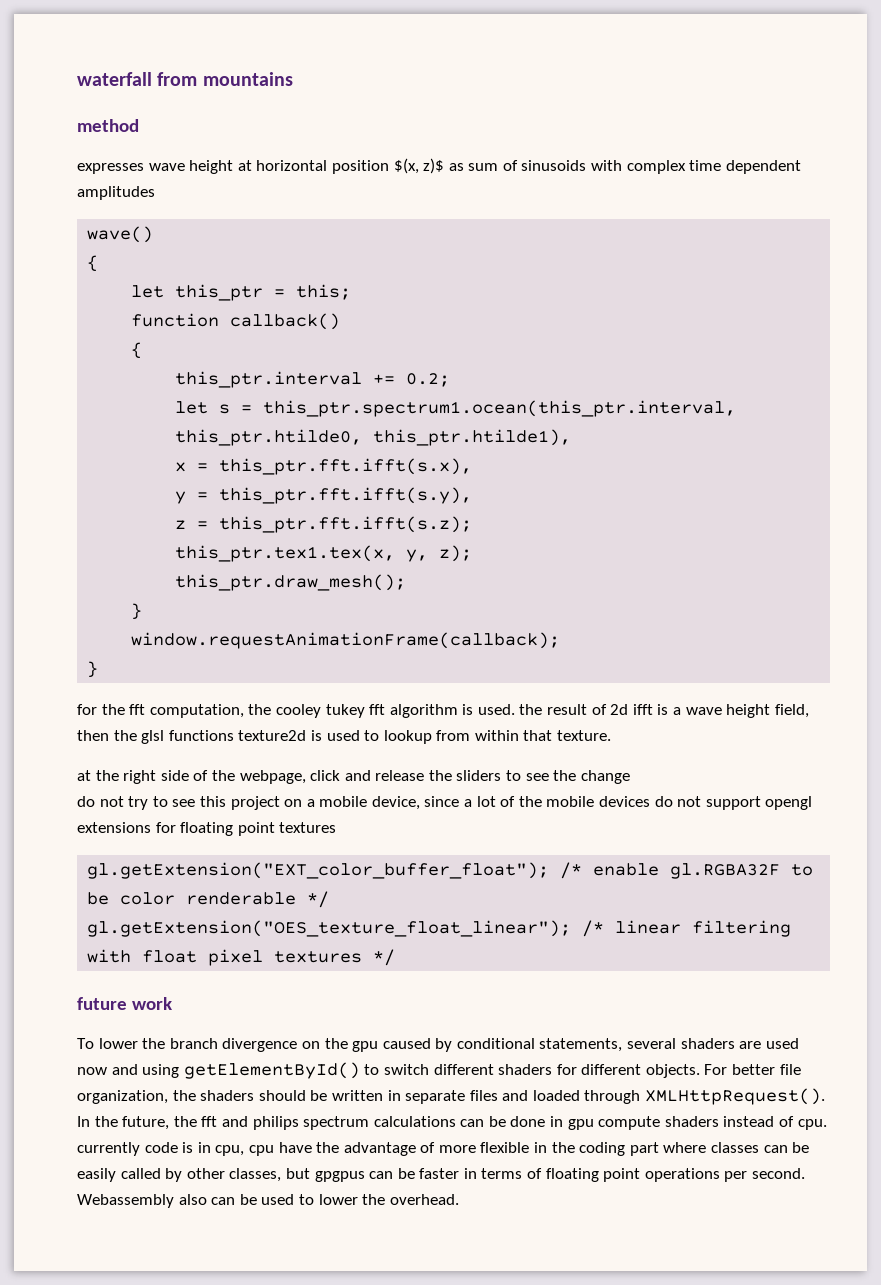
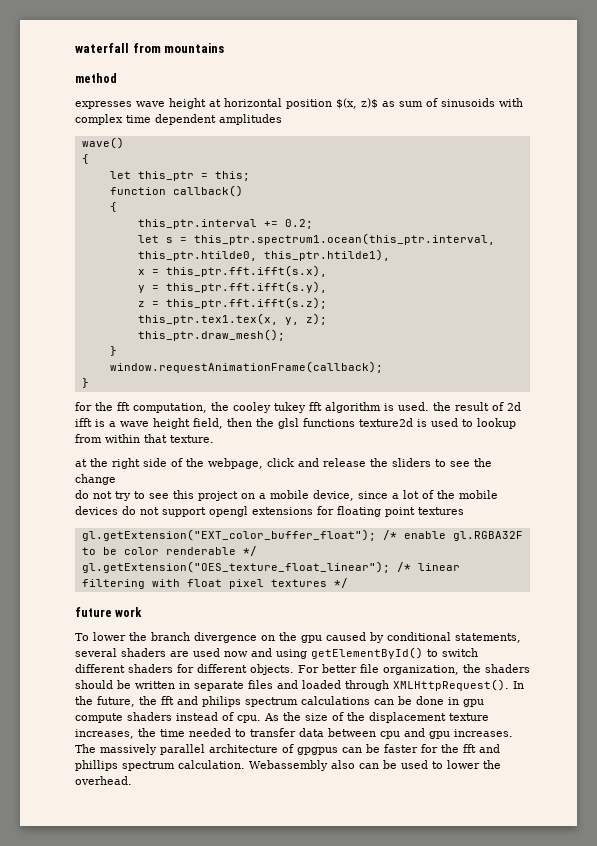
[77,1142,810,1156] [77,1168,806,1182] currently code is in cpu, cpu have the advantage of more flexible in the coding part where classes can be easily called by other classes, but gpgpus can be faster in terms of floating point operations per second. -> [264,712,489,723] [75,728,513,739] [75,744,500,755] [75,760,245,771] As the size of the displacement texture increases, the time needed to transfer data between cpu and gpu increases. The massively parallel architecture of gpgpus can be faster for the fft and phillips spectrum calculation.

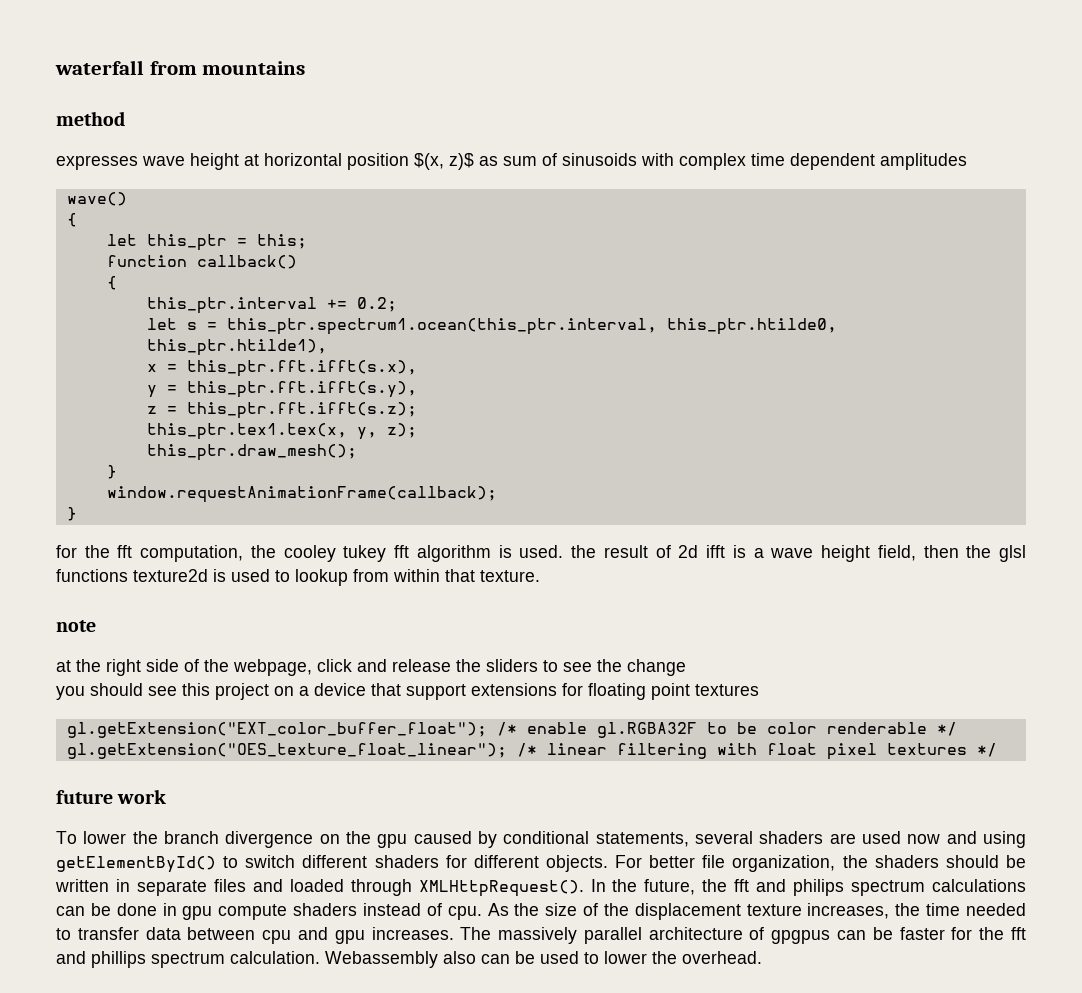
(214, 439) none -> [56,620,96,632] // note
[75,490,145,501] do not try to -> [56,683,143,700] you should
[270,490,498,501] [75,506,248,517] mobile device, since a lot of the mobile devices do not support opengl -> [314,683,466,700] device that support

